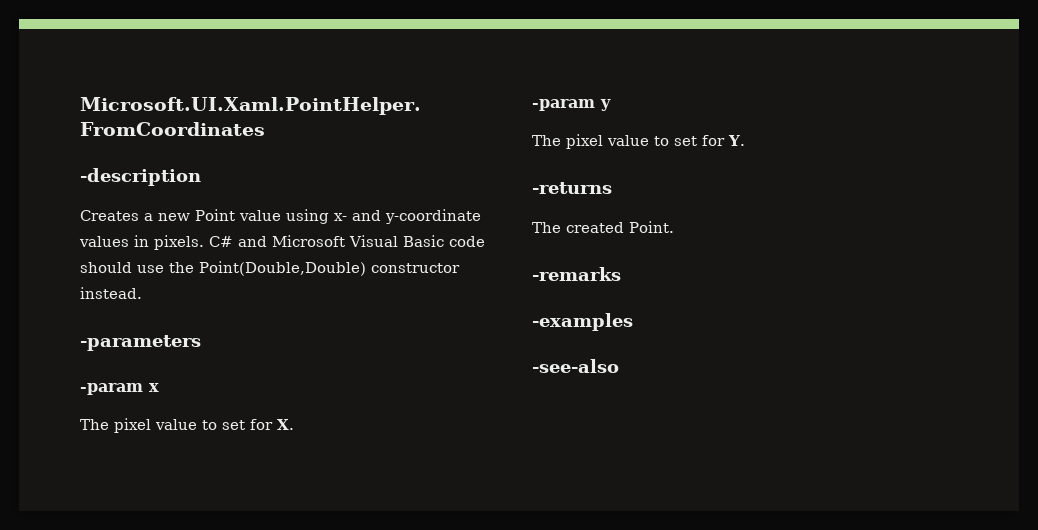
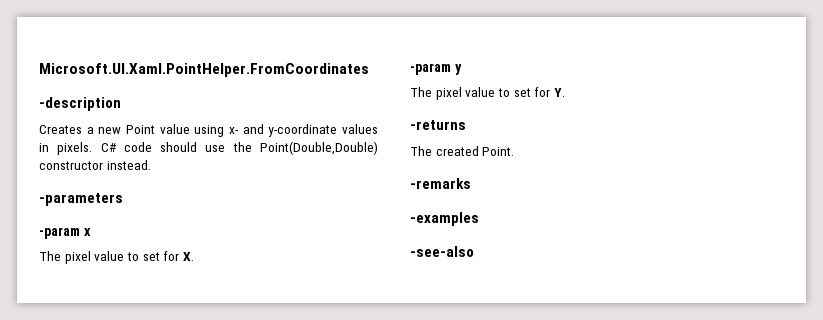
[238,235,444,247] and Microsoft Visual Basic -> (117, 147) none

